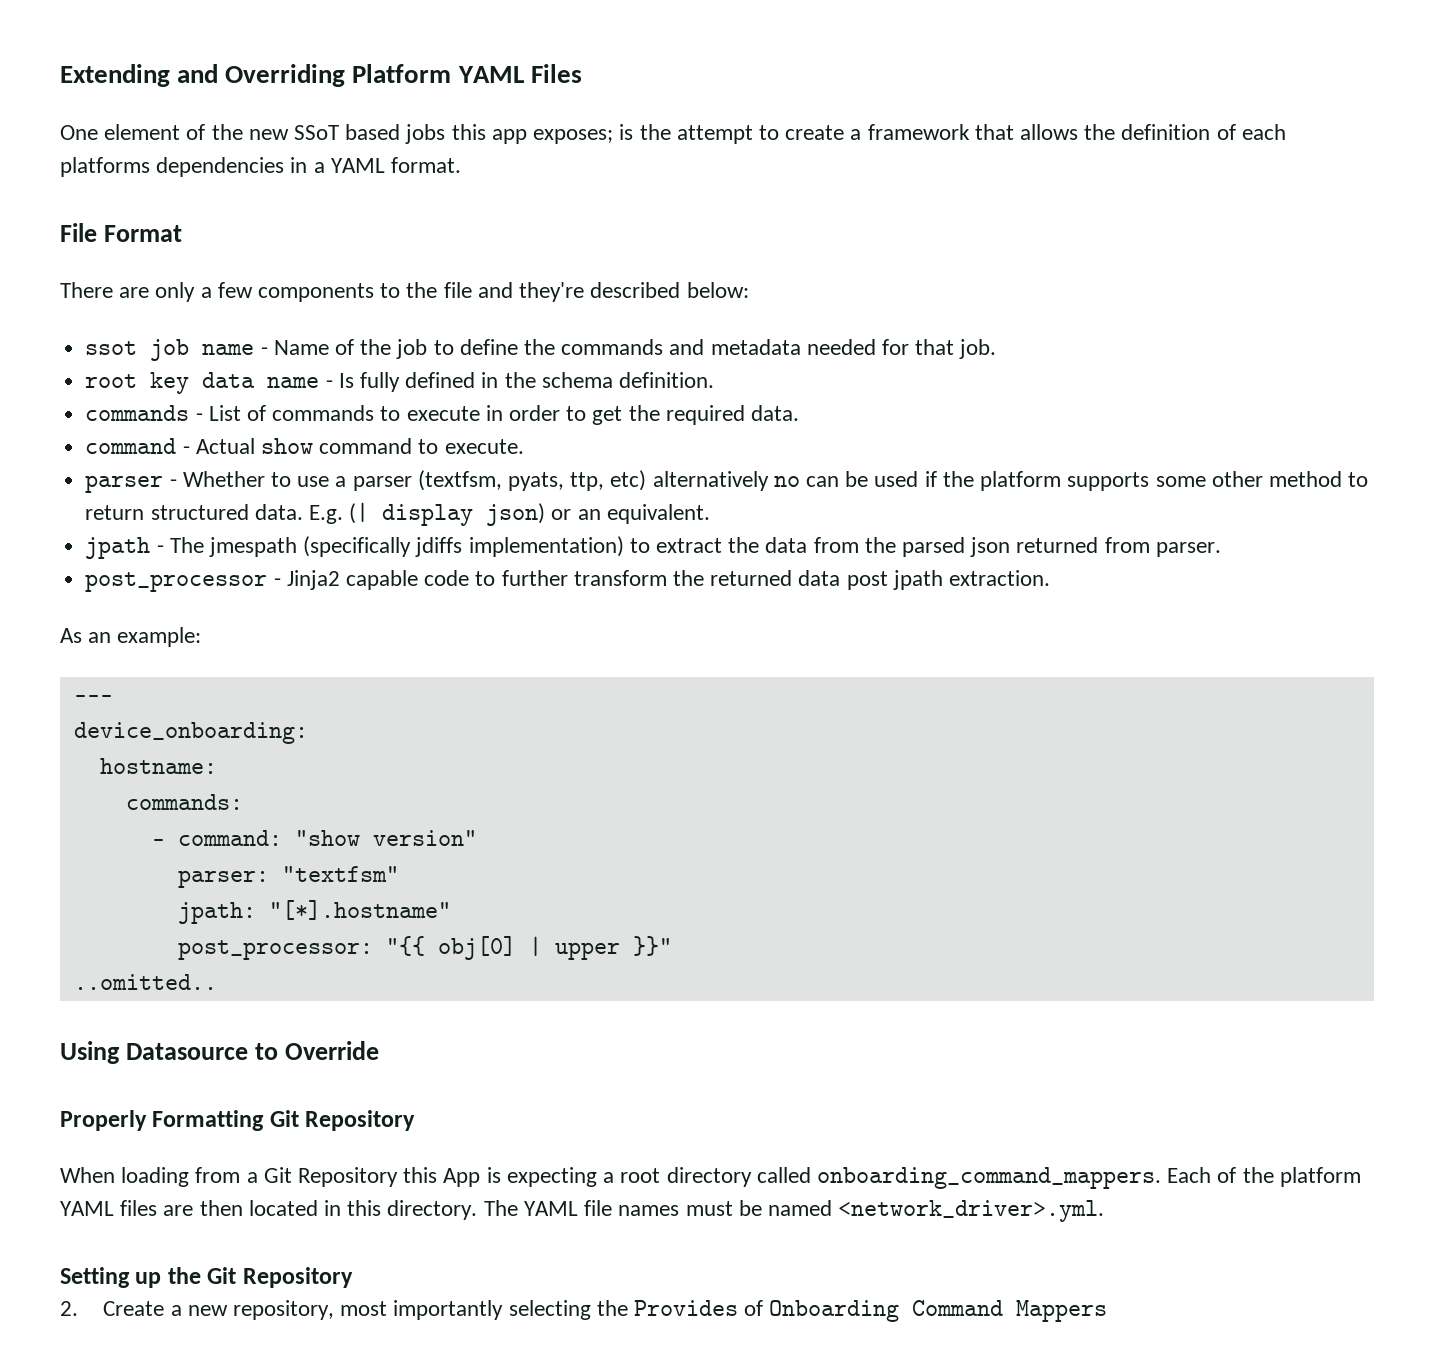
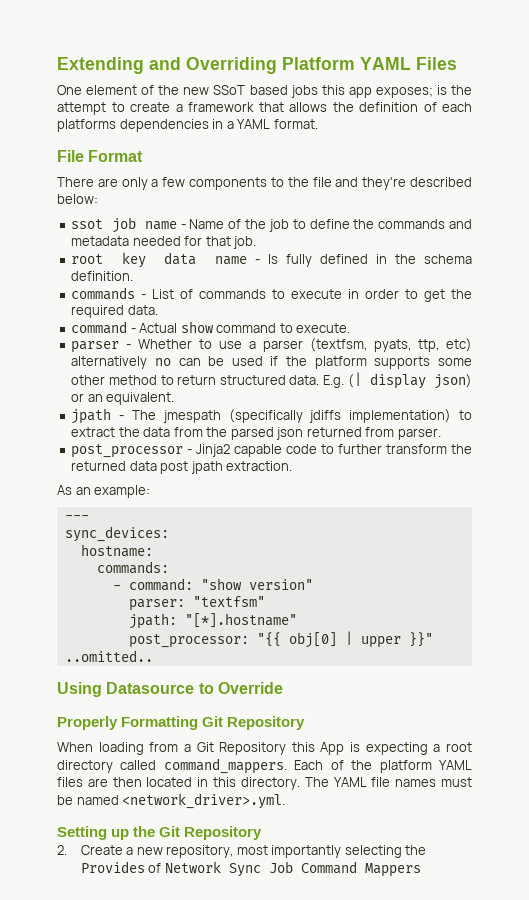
[73,722,308,744] device_onboarding: -> [64,526,169,542] sync_devices:
[816,1167,1161,1189] onboarding_command_mappers. -> [163,758,287,774] command_mappers.
[769,1300,900,1322] Onboarding -> [164,861,293,877] Network Sync Job

